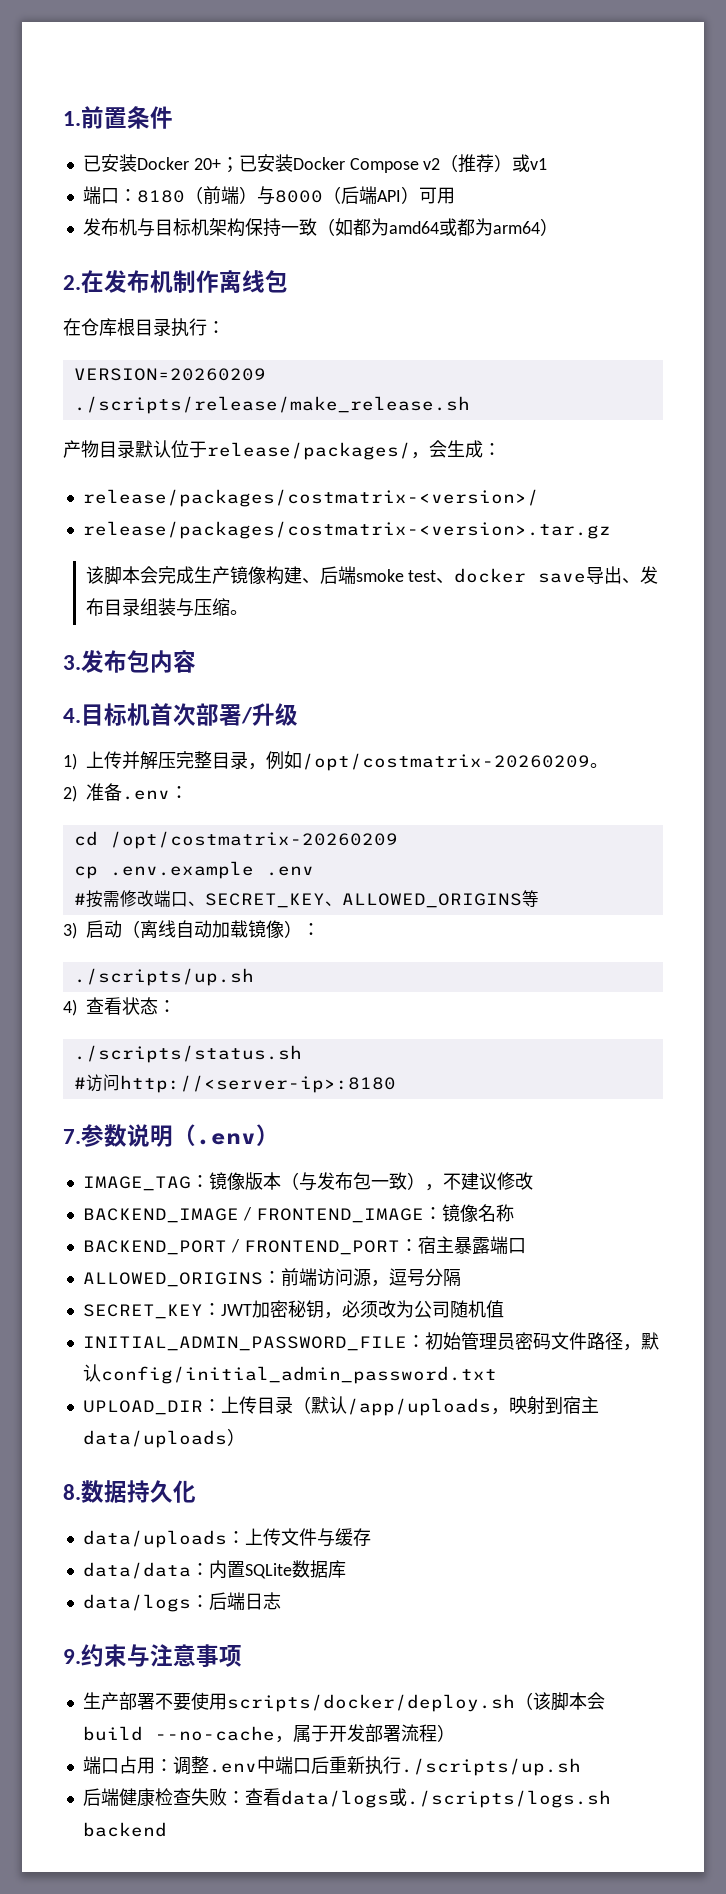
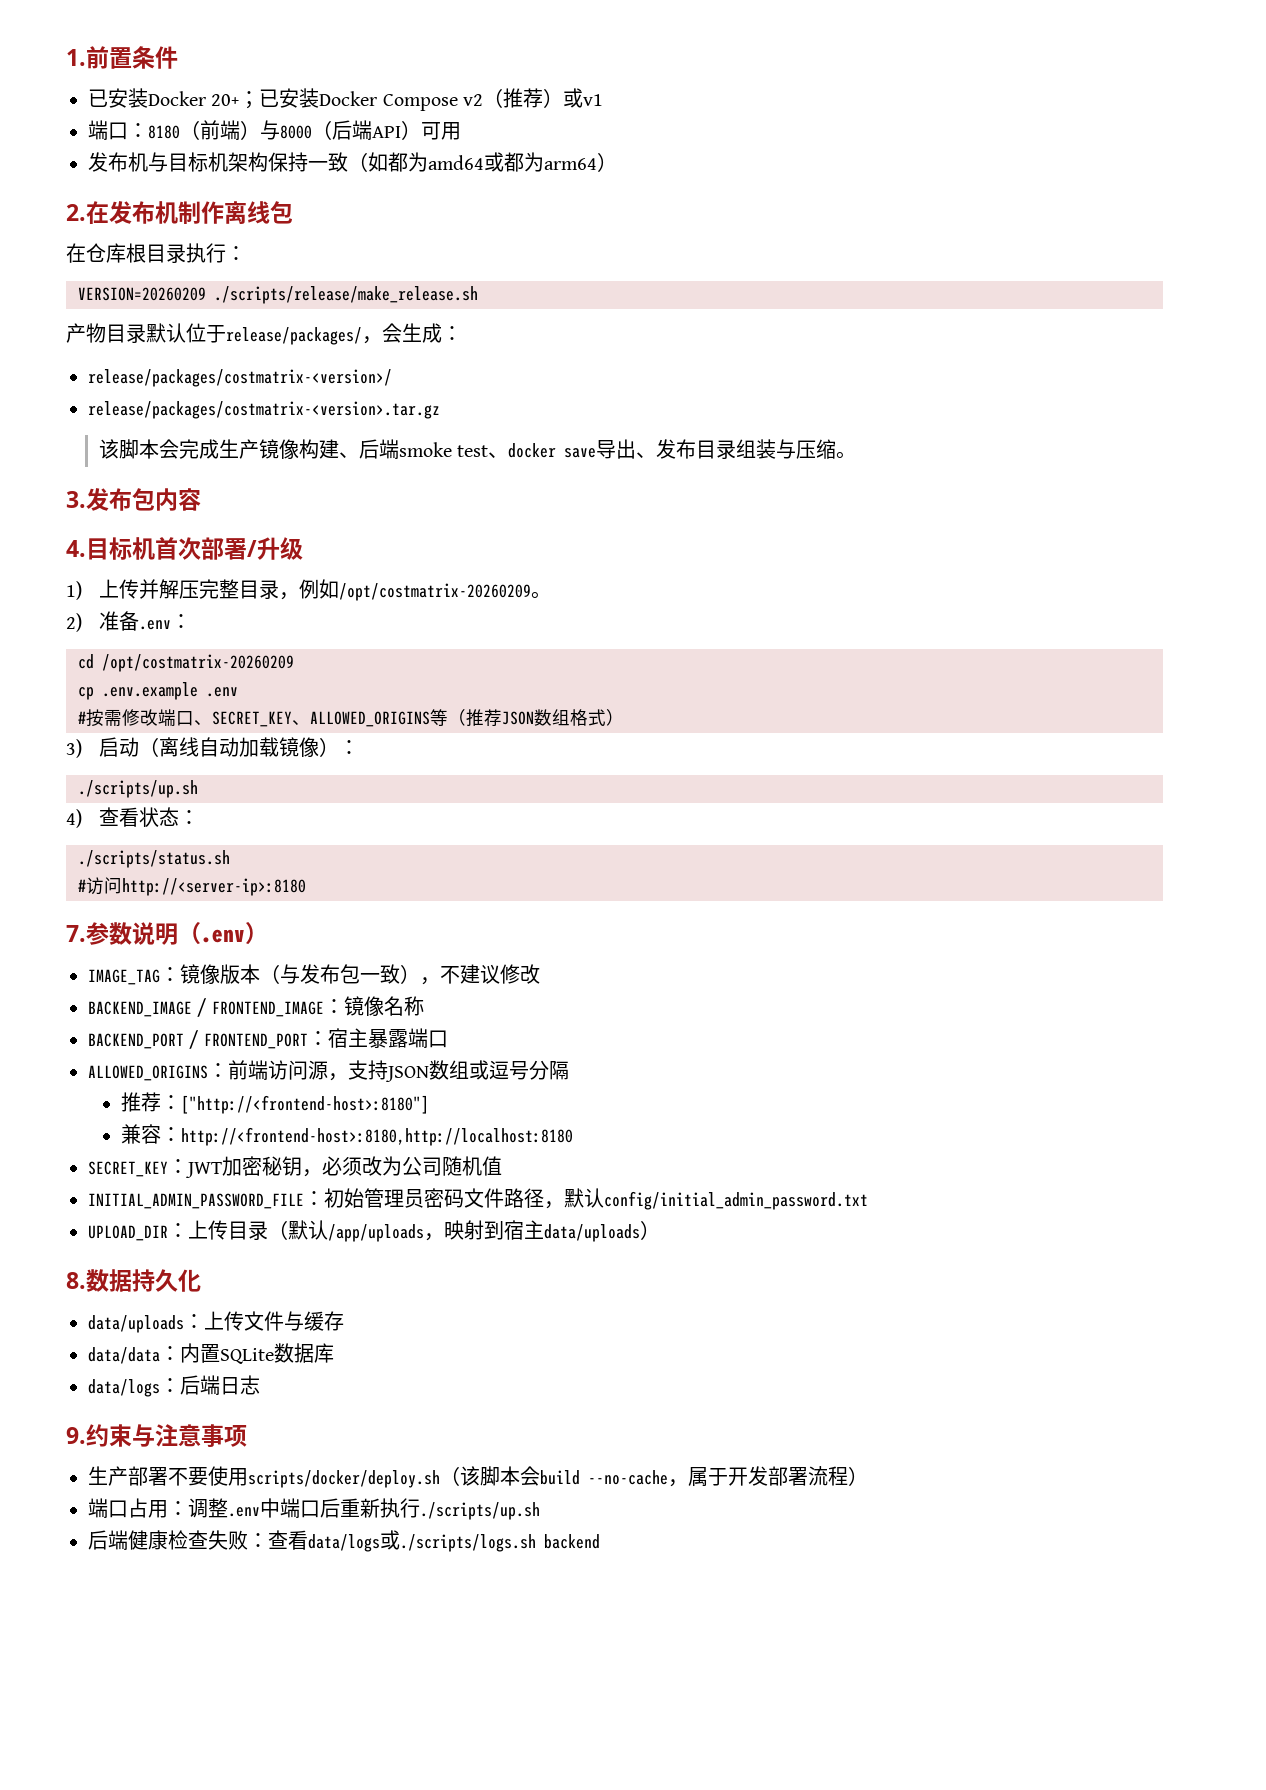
(539, 898) none -> [448,709,624,727] （推荐JSON数组格式）
(389, 1283) none -> [348,1060,489,1082] 支持JSON数组或
(461, 1277) none -> [120,1092,429,1114] [120,1124,573,1146] // 推荐：["http://<frontend-host>:8180"] // 兼容：http://<frontend-host>:8180,http://localhost:8180

